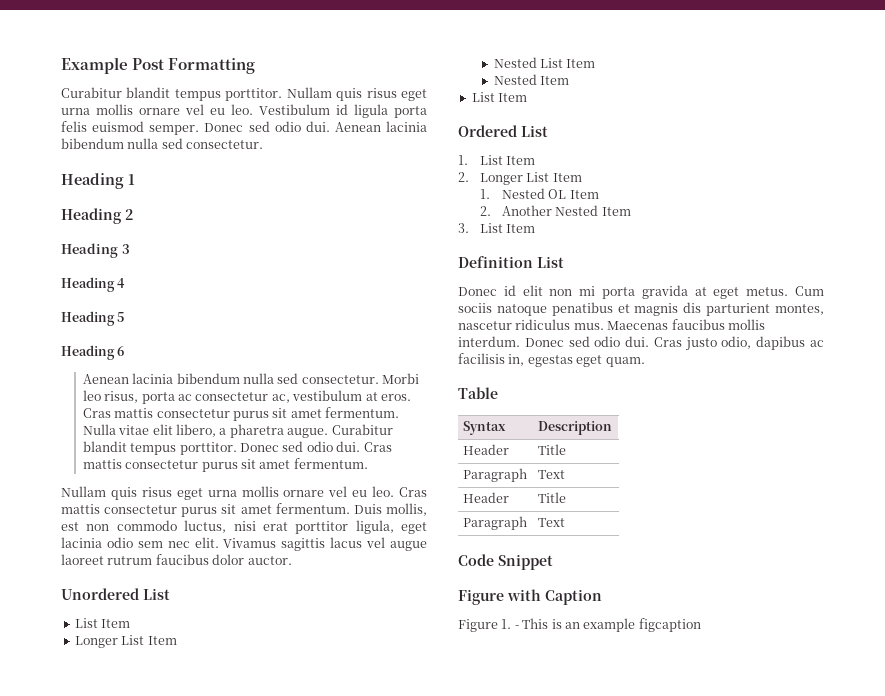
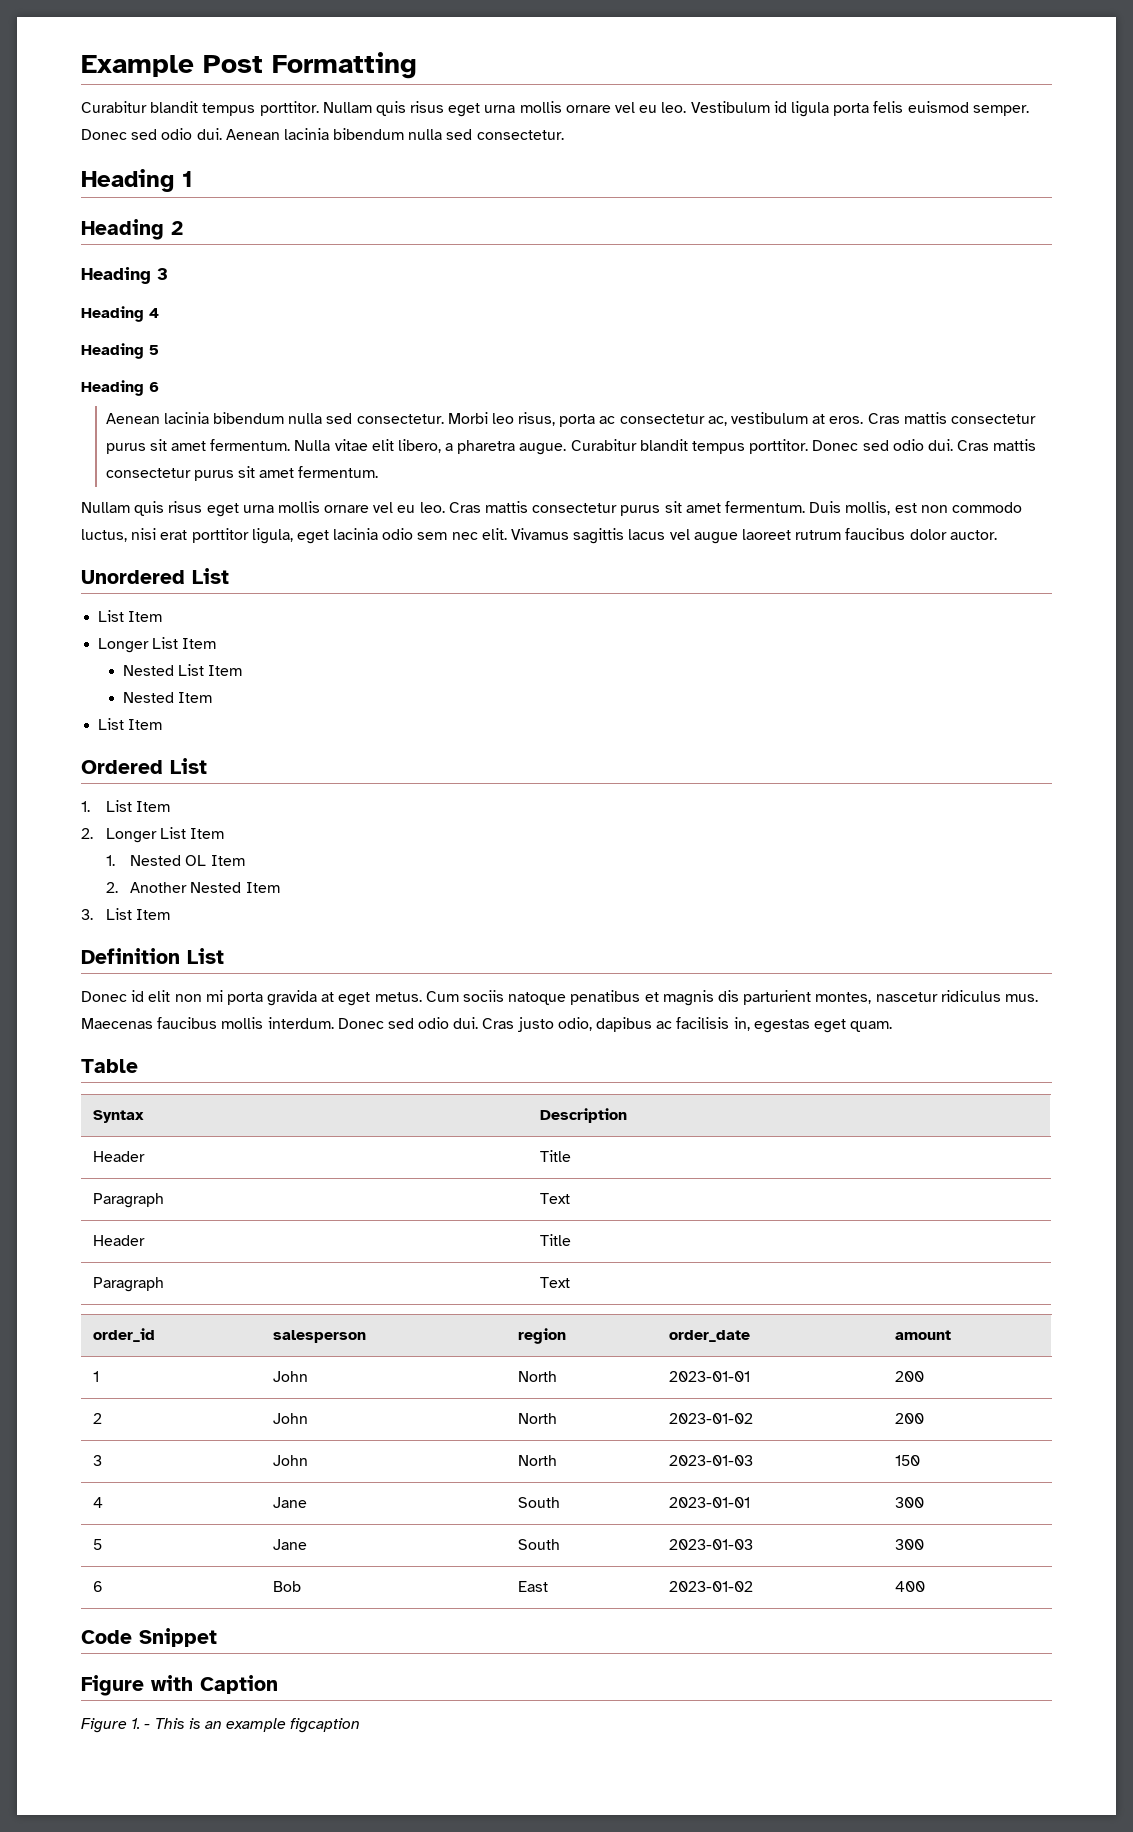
(566, 522) none -> [92,1328,155,1342] [272,1330,366,1343] [517,1328,566,1344] [668,1330,750,1342] [894,1330,951,1340] [92,1371,99,1382] [272,1371,308,1382] [517,1371,557,1382] [668,1371,750,1382] [894,1371,924,1382] [92,1413,102,1424] [272,1413,308,1424] [517,1413,557,1424] [668,1413,753,1424] [894,1413,924,1424] [92,1455,102,1466] [272,1455,308,1466] [517,1455,557,1466] [668,1455,753,1466] [894,1455,920,1466] [92,1497,103,1508] [272,1497,307,1508] [517,1497,560,1508] [668,1497,750,1508] [894,1497,924,1508] [92,1539,102,1550] [272,1539,307,1550] [517,1539,560,1550] [668,1539,753,1550] [894,1539,924,1550] [92,1581,103,1592] [272,1581,301,1592] [517,1581,548,1592] [668,1581,753,1592] [894,1581,925,1592] // order_id | salesperson | region | order_date | amount // 1 | John | North | 2023-01-01 | 200 // 2 | John | North | 2023-01-02 | 200 // 3 | John | North | 2023-01-03 | 150 // 4 | Jane | South | 2023-01-01 | 300 // 5 | Jane | South | 2023-01-03 | 300 // 6 | Bob | East | 2023-01-02 | 400

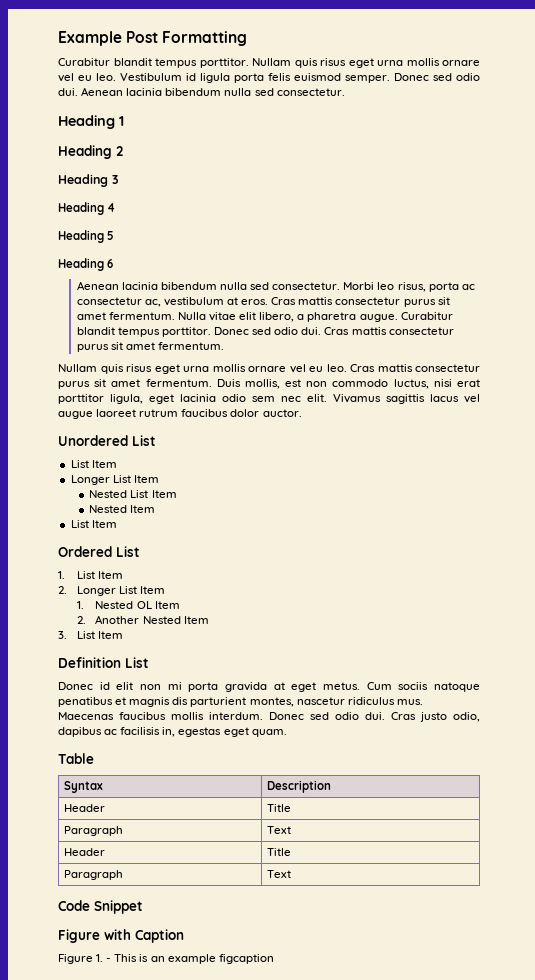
[92,1328,155,1342] [272,1330,366,1343] [517,1328,566,1344] [668,1330,750,1342] [894,1330,951,1340] [92,1371,99,1382] [272,1371,308,1382] [517,1371,557,1382] [668,1371,750,1382] [894,1371,924,1382] [92,1413,102,1424] [272,1413,308,1424] [517,1413,557,1424] [668,1413,753,1424] [894,1413,924,1424] [92,1455,102,1466] [272,1455,308,1466] [517,1455,557,1466] [668,1455,753,1466] [894,1455,920,1466] [92,1497,103,1508] [272,1497,307,1508] [517,1497,560,1508] [668,1497,750,1508] [894,1497,924,1508] [92,1539,102,1550] [272,1539,307,1550] [517,1539,560,1550] [668,1539,753,1550] [894,1539,924,1550] [92,1581,103,1592] [272,1581,301,1592] [517,1581,548,1592] [668,1581,753,1592] [894,1581,925,1592] // order_id | salesperson | region | order_date | amount // 1 | John | North | 2023-01-01 | 200 // 2 | John | North | 2023-01-02 | 200 // 3 | John | North | 2023-01-03 | 150 // 4 | Jane | South | 2023-01-01 | 300 // 5 | Jane | South | 2023-01-03 | 300 // 6 | Bob | East | 2023-01-02 | 400 -> (292, 874) none

